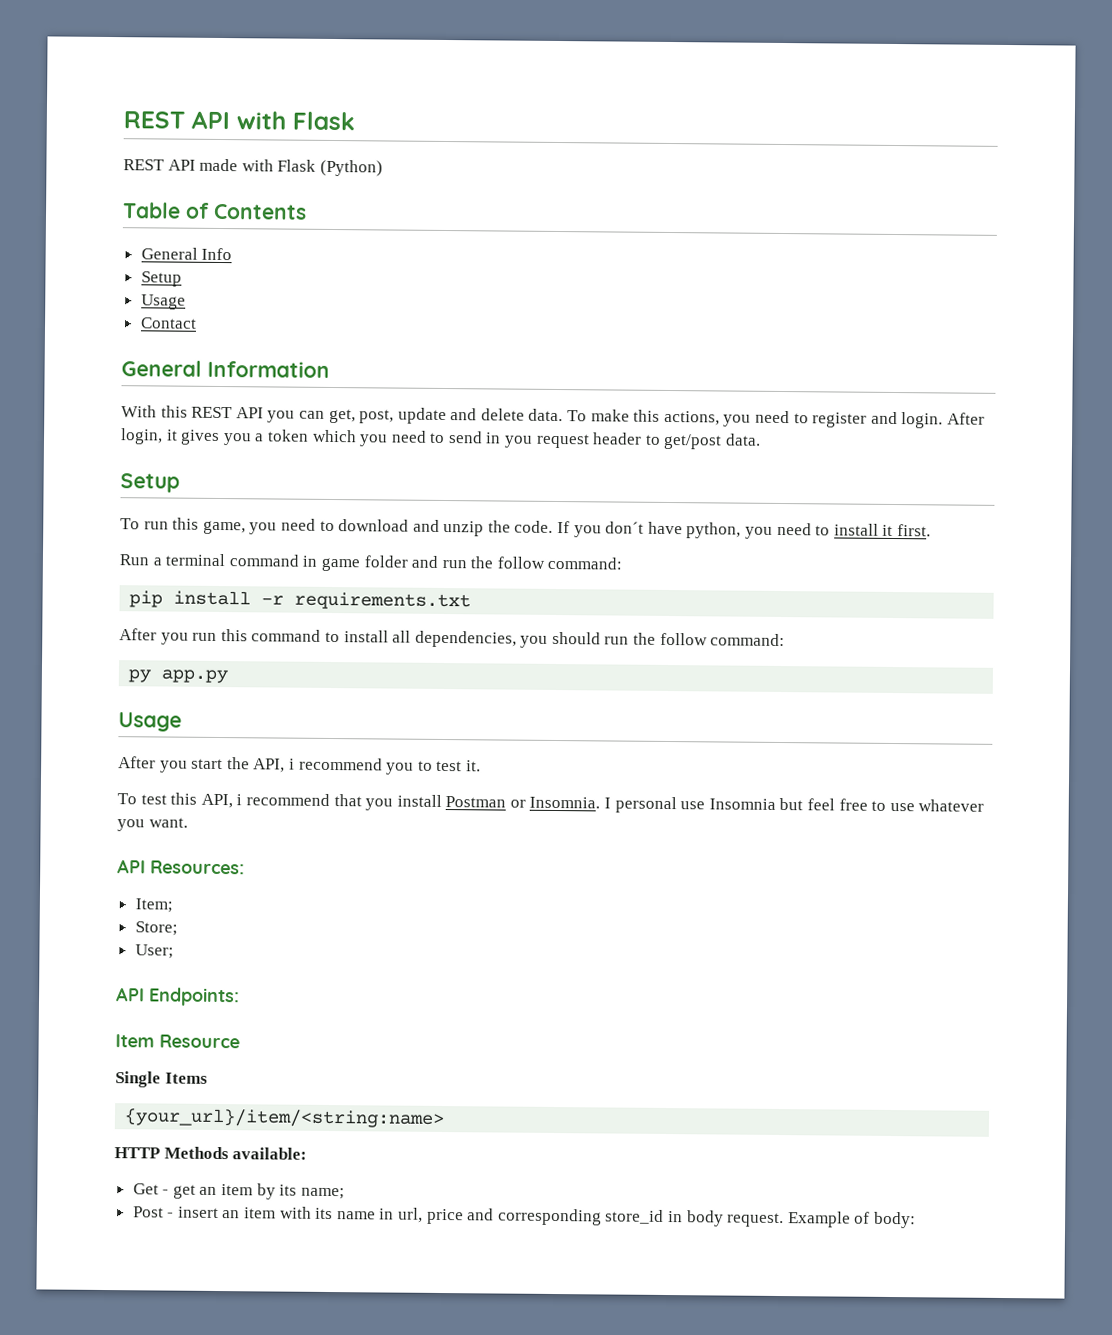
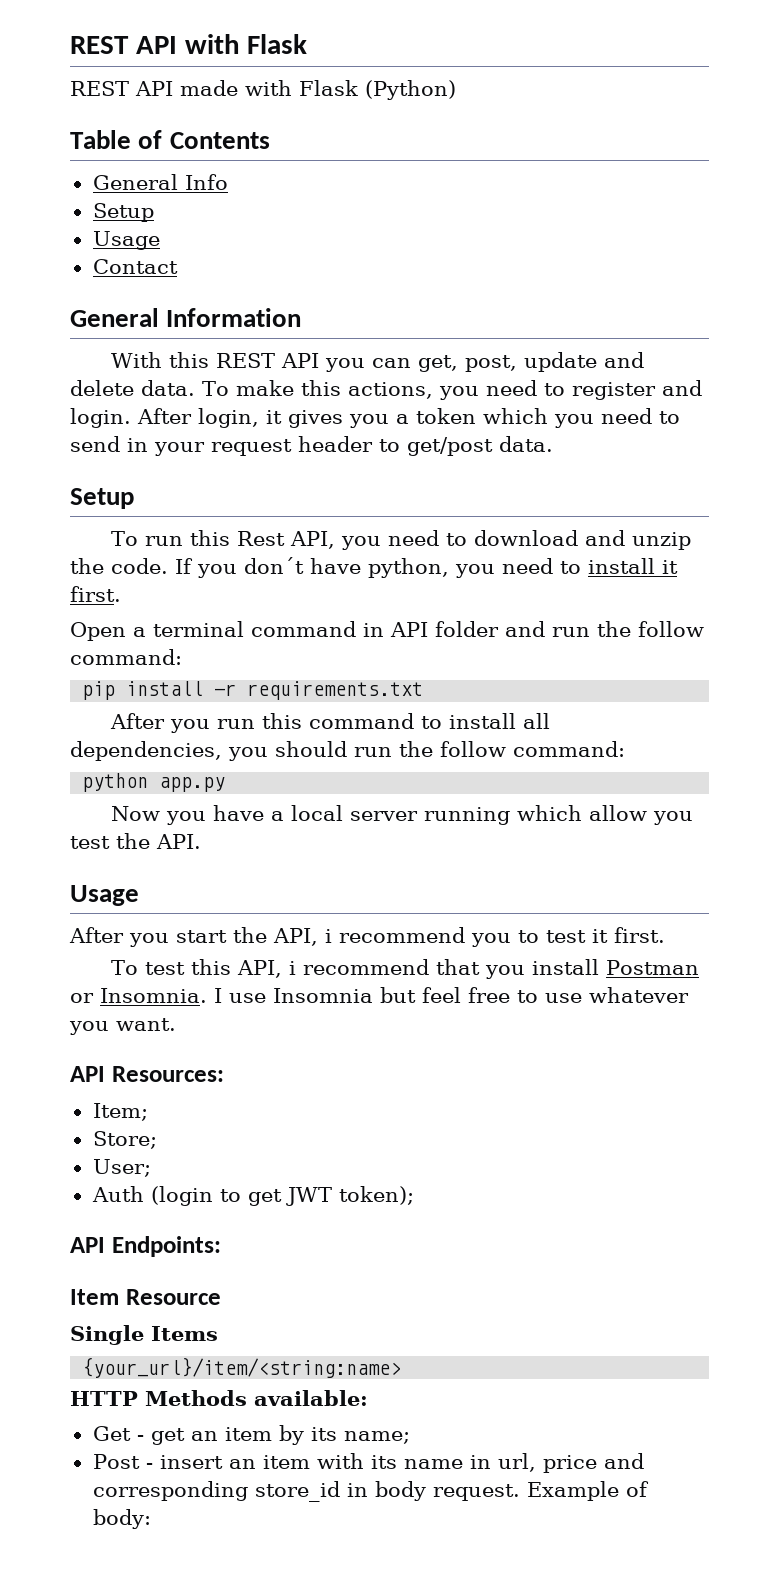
[504,435,534,448] you -> [154,442,205,456] your
[202,520,246,535] game, -> [237,531,336,549] Rest API,
[119,554,149,566] Run -> [70,622,126,641] Open
[320,557,360,572] game -> [390,622,428,637] API
[128,669,152,683] py -> [82,773,149,792] python
(229, 676) none -> [111,805,694,825] [70,833,201,849] // Now you have a local server running which allow you test the API.
[465,760,481,772] it. -> [592,927,665,943] it first.
[614,796,677,814] personal -> (222, 995) none
(174, 951) none -> [91,1186,414,1206] // Auth (login to get JWT token);

